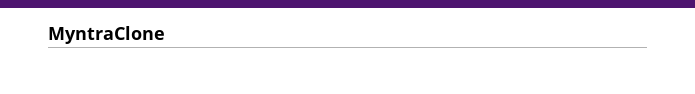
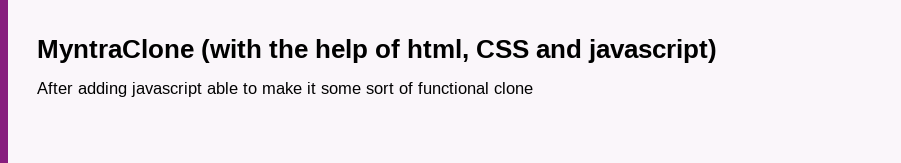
(165, 35) none -> [201,39,718,63] [37,82,533,97] (with the help of html, CSS and javascript) // After adding javascript able to make it some sort of functional clone

